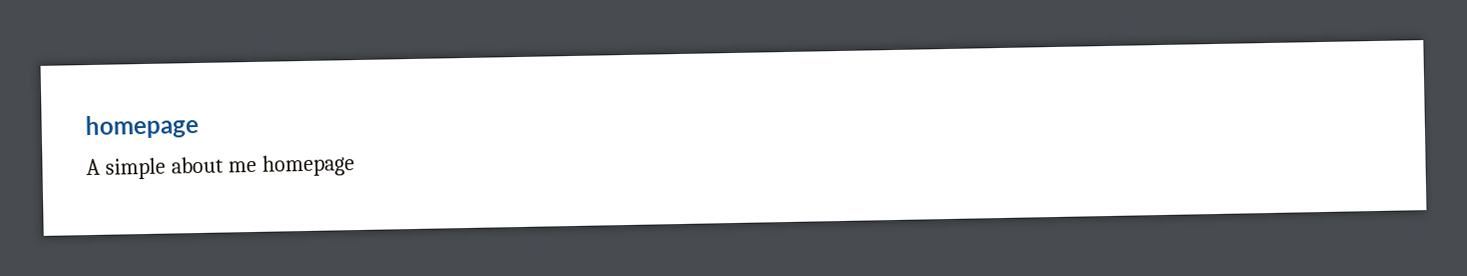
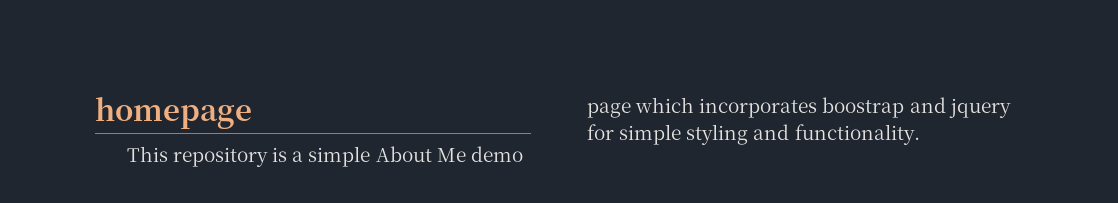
[86,154,355,180] A simple about me homepage -> [126,146,523,167] [587,97,1011,118] [587,124,920,145] This repository is a simple About Me demo page which incorporates boostrap and jquery for simple styling and functionality.

